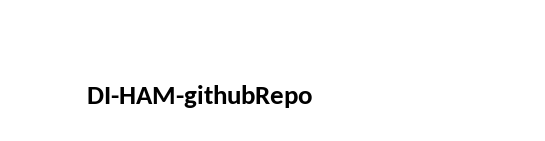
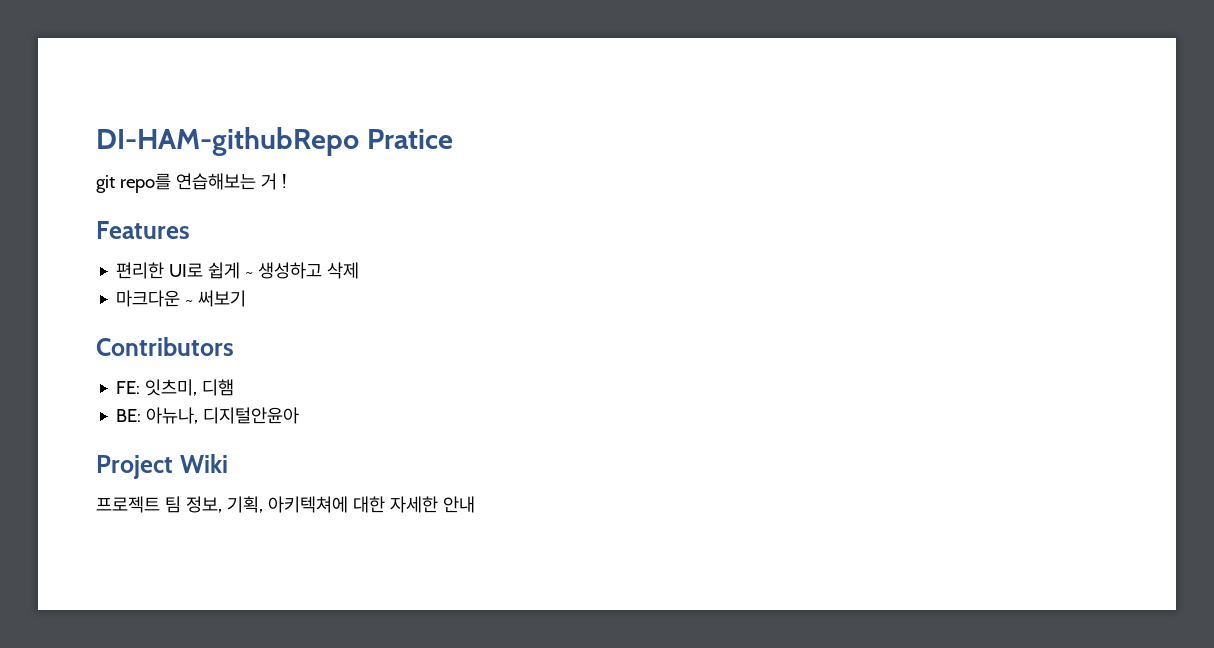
(313, 96) none -> [366,129,453,149] [96,173,286,193] [96,221,190,239] [116,262,360,279] [116,290,247,307] [96,337,234,356] [116,379,235,396] [116,407,300,424] [96,454,228,479] [96,496,475,513] Pratice // git repo를 연습해보는 거 ! // Features // 편리한 UI로 쉽게 ~ 생성하고 삭제 // 마크다운 ~ 써보기 // Contributors // FE: 잇츠미, 디햄 // BE: 아뉴나, 디지털안윤아 // Project Wiki // 프로젝트 팀 정보, 기획, 아키텍쳐에 대한 자세한 안내

